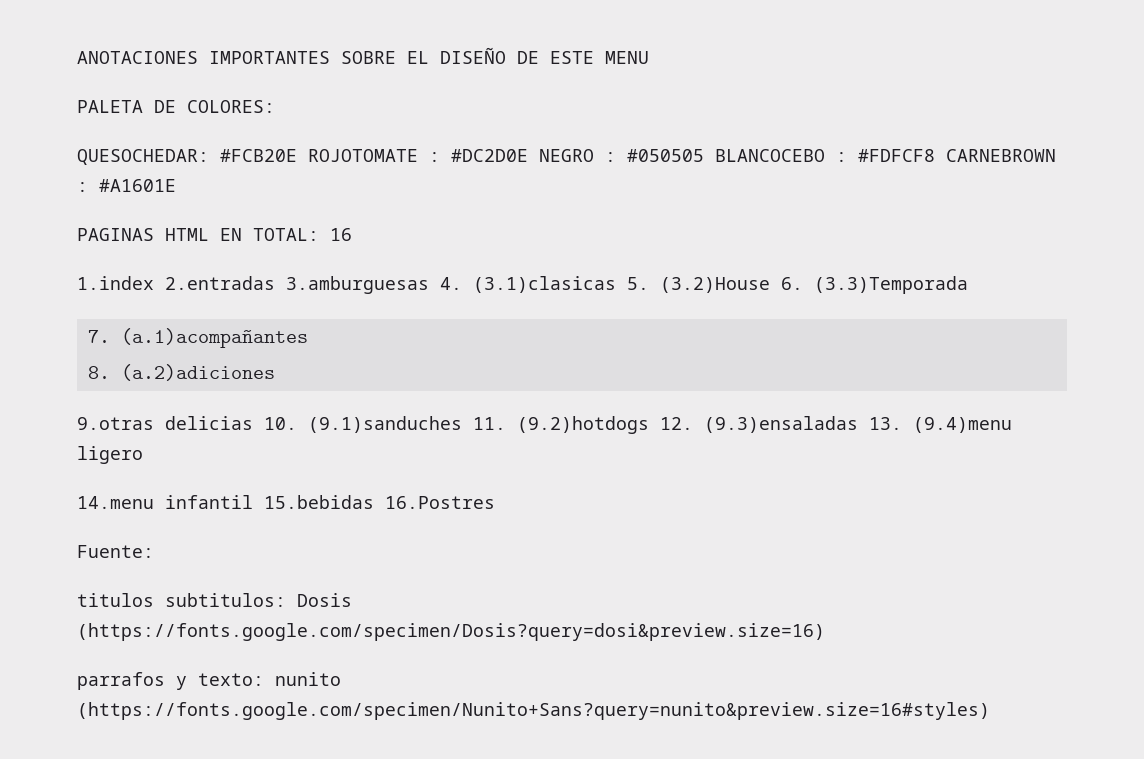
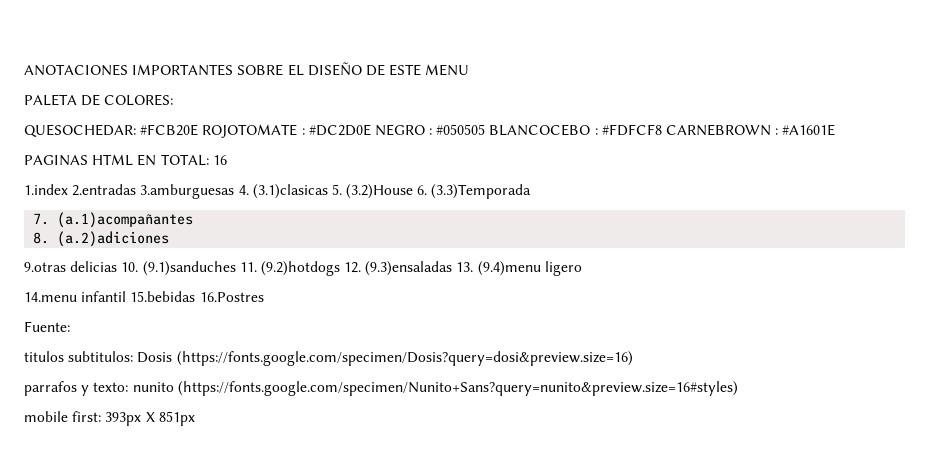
(990, 711) none -> [24,411,195,426] // mobile first: 393px X 851px

